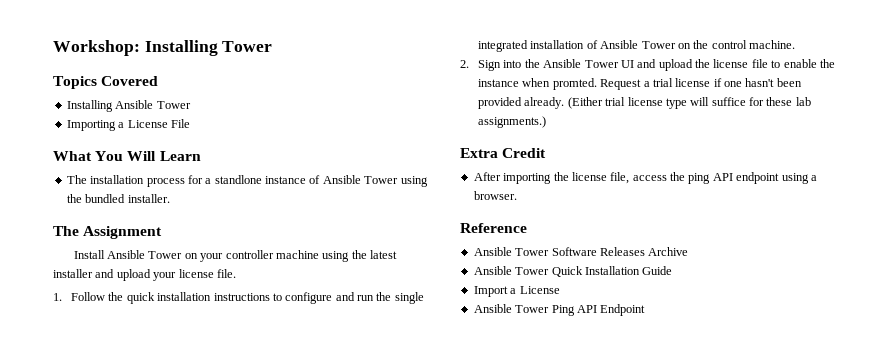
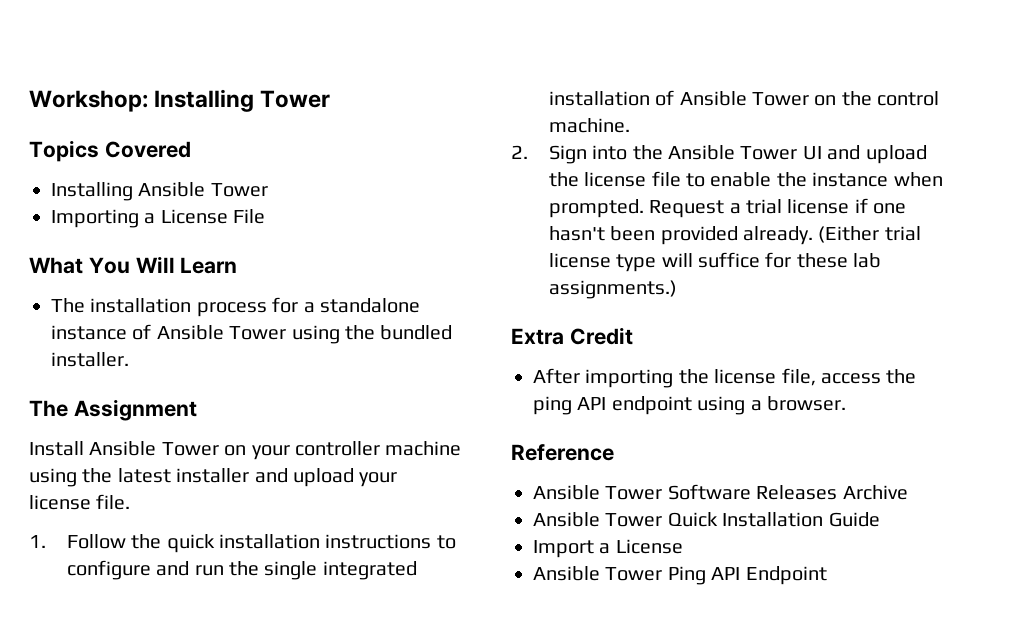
[214,175,262,184] standlone -> [320,298,420,313] standalone
[552,78,597,90] promted. -> [548,199,644,218] prompted.

